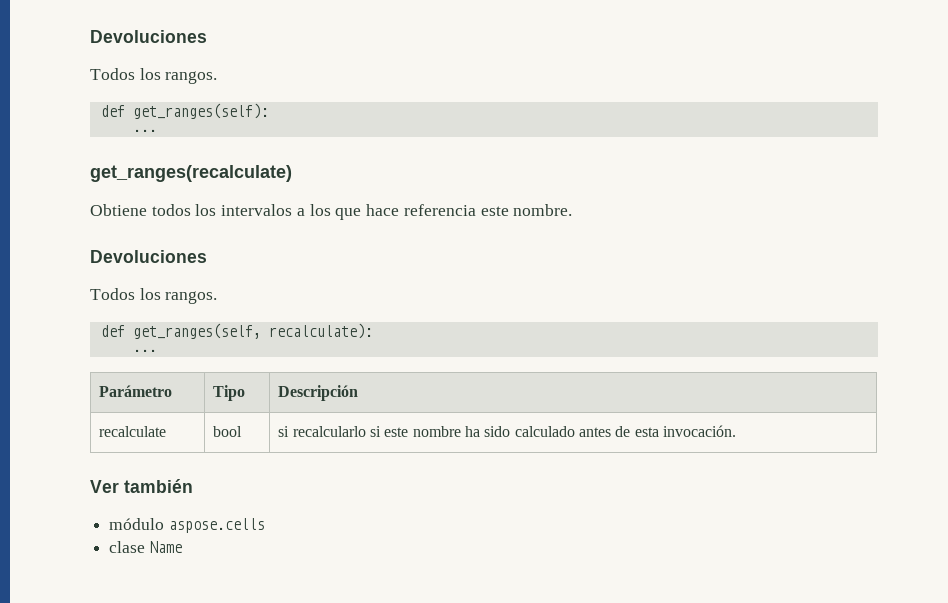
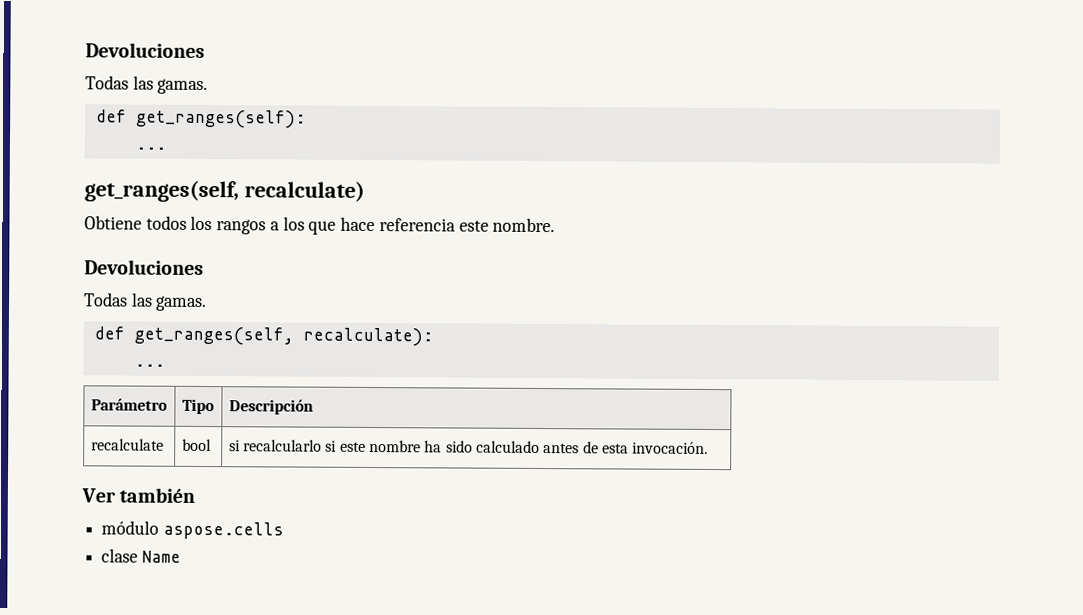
[90,30,207,43] [90,68,218,84] Devoluciones // Todos los rangos. -> [85,42,205,58] [85,75,209,95] Devoluciones // Todas las gamas.
[90,165,292,182] get_ranges(recalculate) -> [84,179,365,203] get_ranges(self, recalculate)
[221,204,293,216] intervalos -> [216,219,267,235] rangos
[90,288,218,304] Todos los rangos. -> [83,292,208,312] Todas las gamas.

